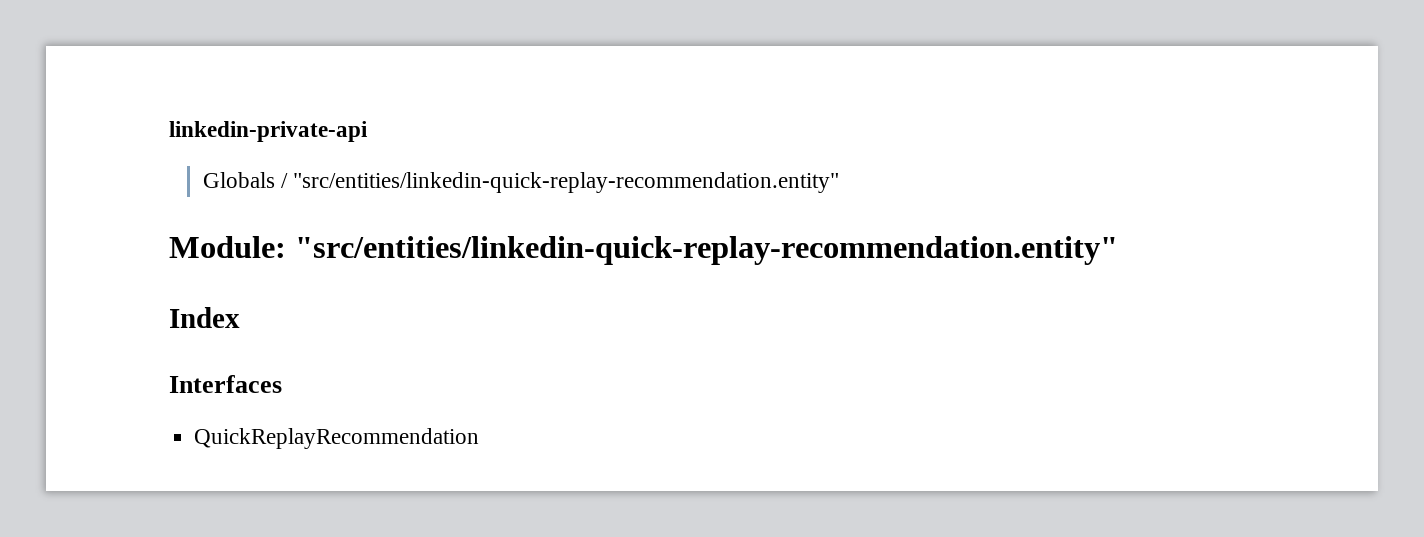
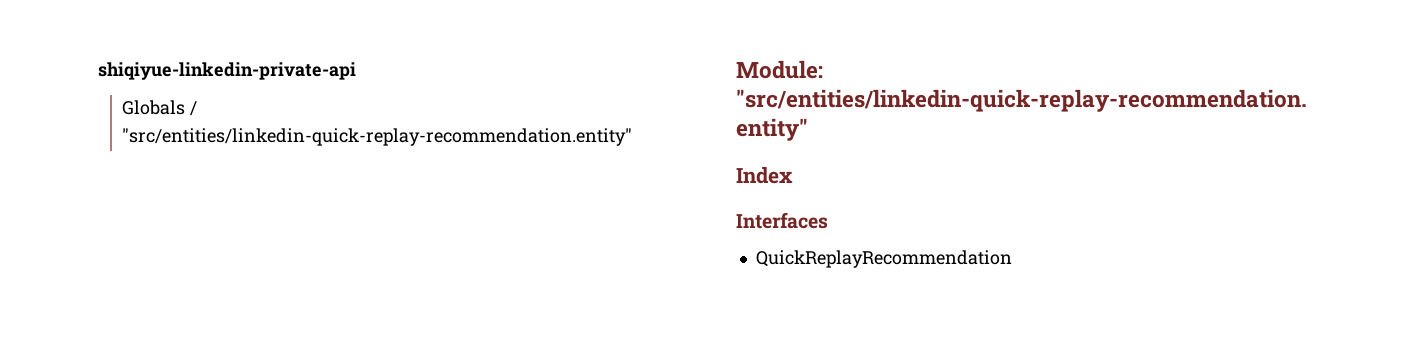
[169,121,368,142] linkedin-private-api -> [98,62,356,80] shiqiyue-linkedin-private-api

